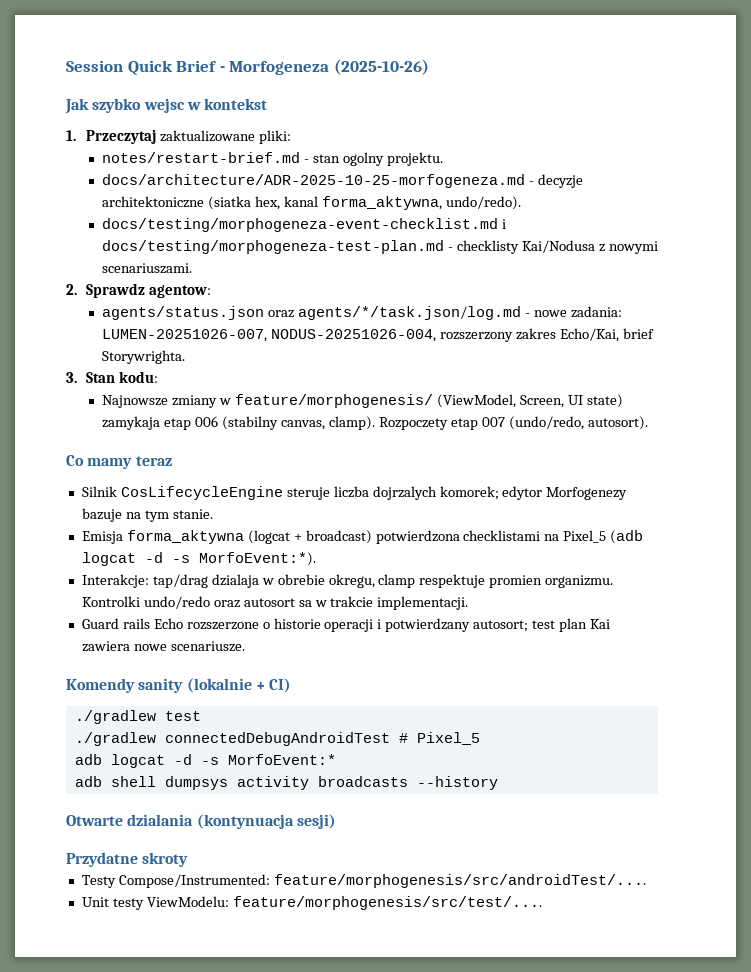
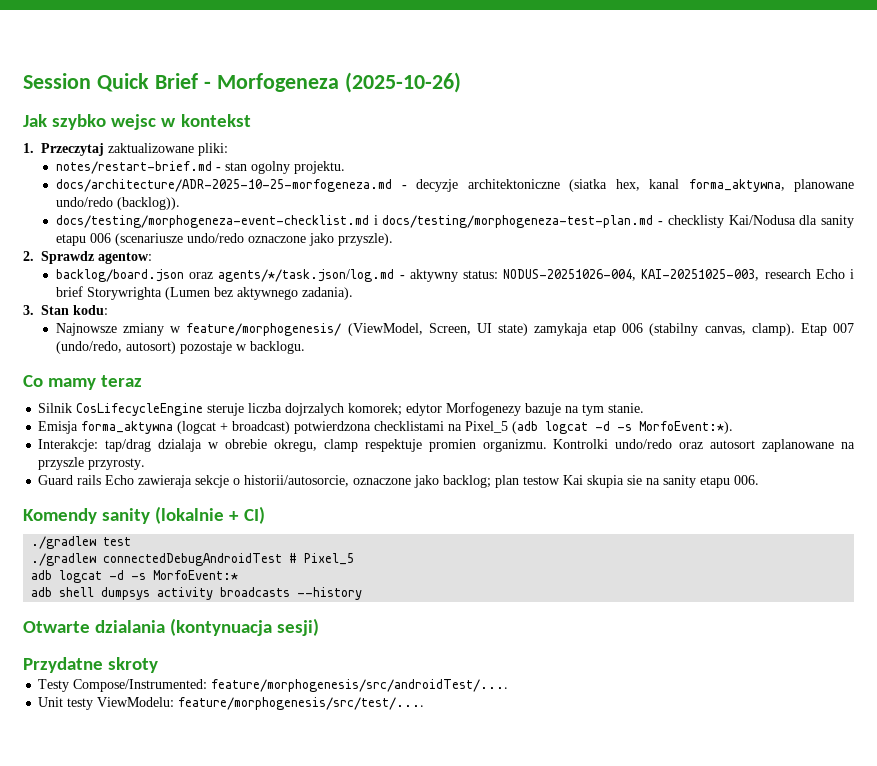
[445,196,521,210] undo/redo). -> [793,179,854,192] [56,197,181,210] planowane undo/redo (backlog)).
[599,241,658,254] [102,263,193,274] z nowymi scenariuszami. -> [799,215,854,228] [56,233,394,246] dla sanity etapu 006 (scenariusze undo/redo oznaczone jako przyszle).
[102,306,265,320] agents/status.json -> [56,269,185,282] backlog/board.json
[534,306,622,318] [102,328,654,342] [102,350,186,364] nowe zadania: LUMEN-20251026-007, NODUS-20251026-004, rozszerzony zakres Echo/Kai, brief Storywrighta. -> [409,269,854,282] [56,286,354,300] aktywny status: NODUS-20251026-004, KAI-20251025-003, research Echo i brief Storywrighta (Lumen bez aktywnego zadania).
[378,416,648,430] Rozpoczety etap 007 (undo/redo, autosort). -> [800,323,854,336] [56,341,306,354] Etap 007 (undo/redo, autosort) pozostaje w backlogu.
[298,596,469,610] sa w trakcie implementacji. -> [762,439,855,452] [38,457,146,470] zaplanowane na przyszle przyrosty.
[186,618,610,632] [81,641,245,652] rozszerzone o historie operacji i potwierdzany autosort; test plan Kai zawiera nowe scenariusze. -> [138,475,760,488] zawieraja sekcje o historii/autosorcie, oznaczone jako backlog; plan testow Kai skupia sie na sanity etapu 006.

